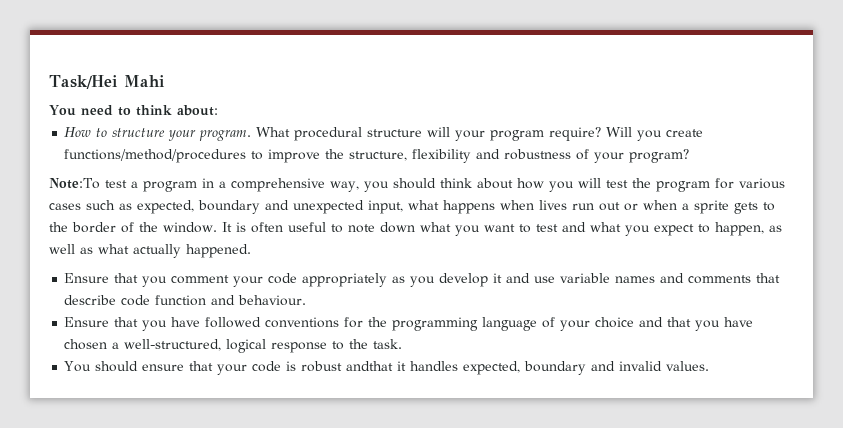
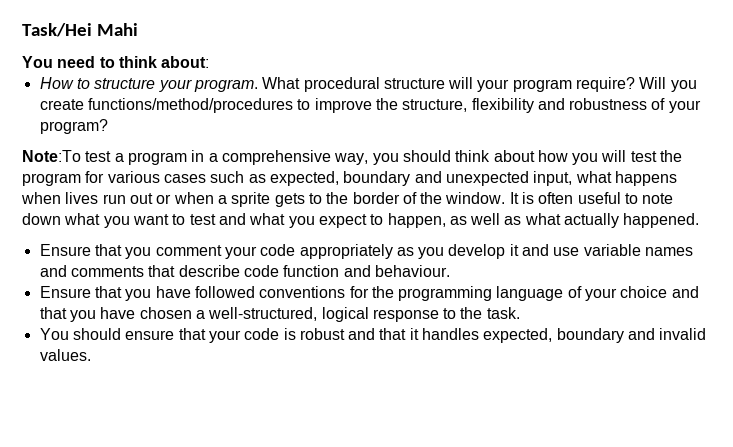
[346,361,394,371] andthat -> [348,328,407,340] and that

